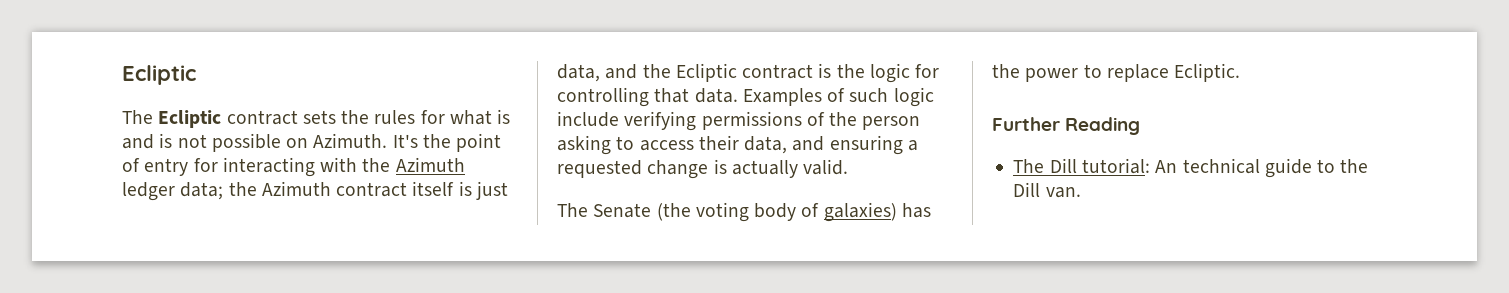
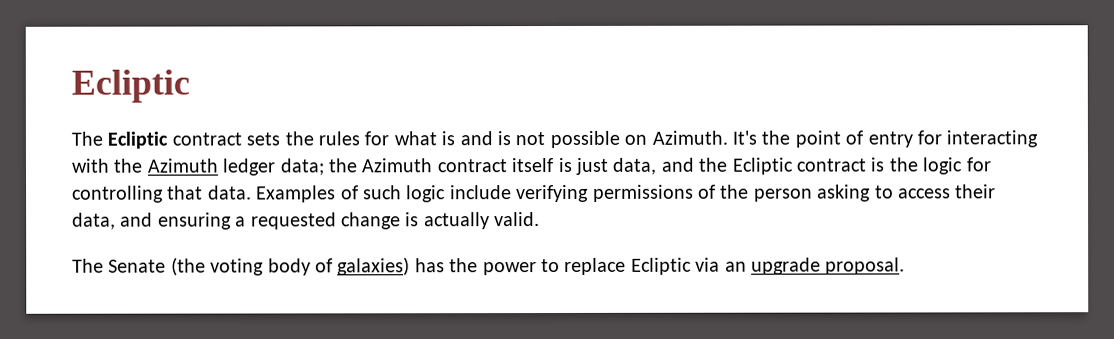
[1174,63,1241,82] [992,117,1141,135] [1013,158,1369,178] [1013,182,1081,198] Ecliptic. // Further Reading // The Dill tutorial: An technical guide to the Dill van. -> [630,257,906,275] Ecliptic via an upgrade proposal.

